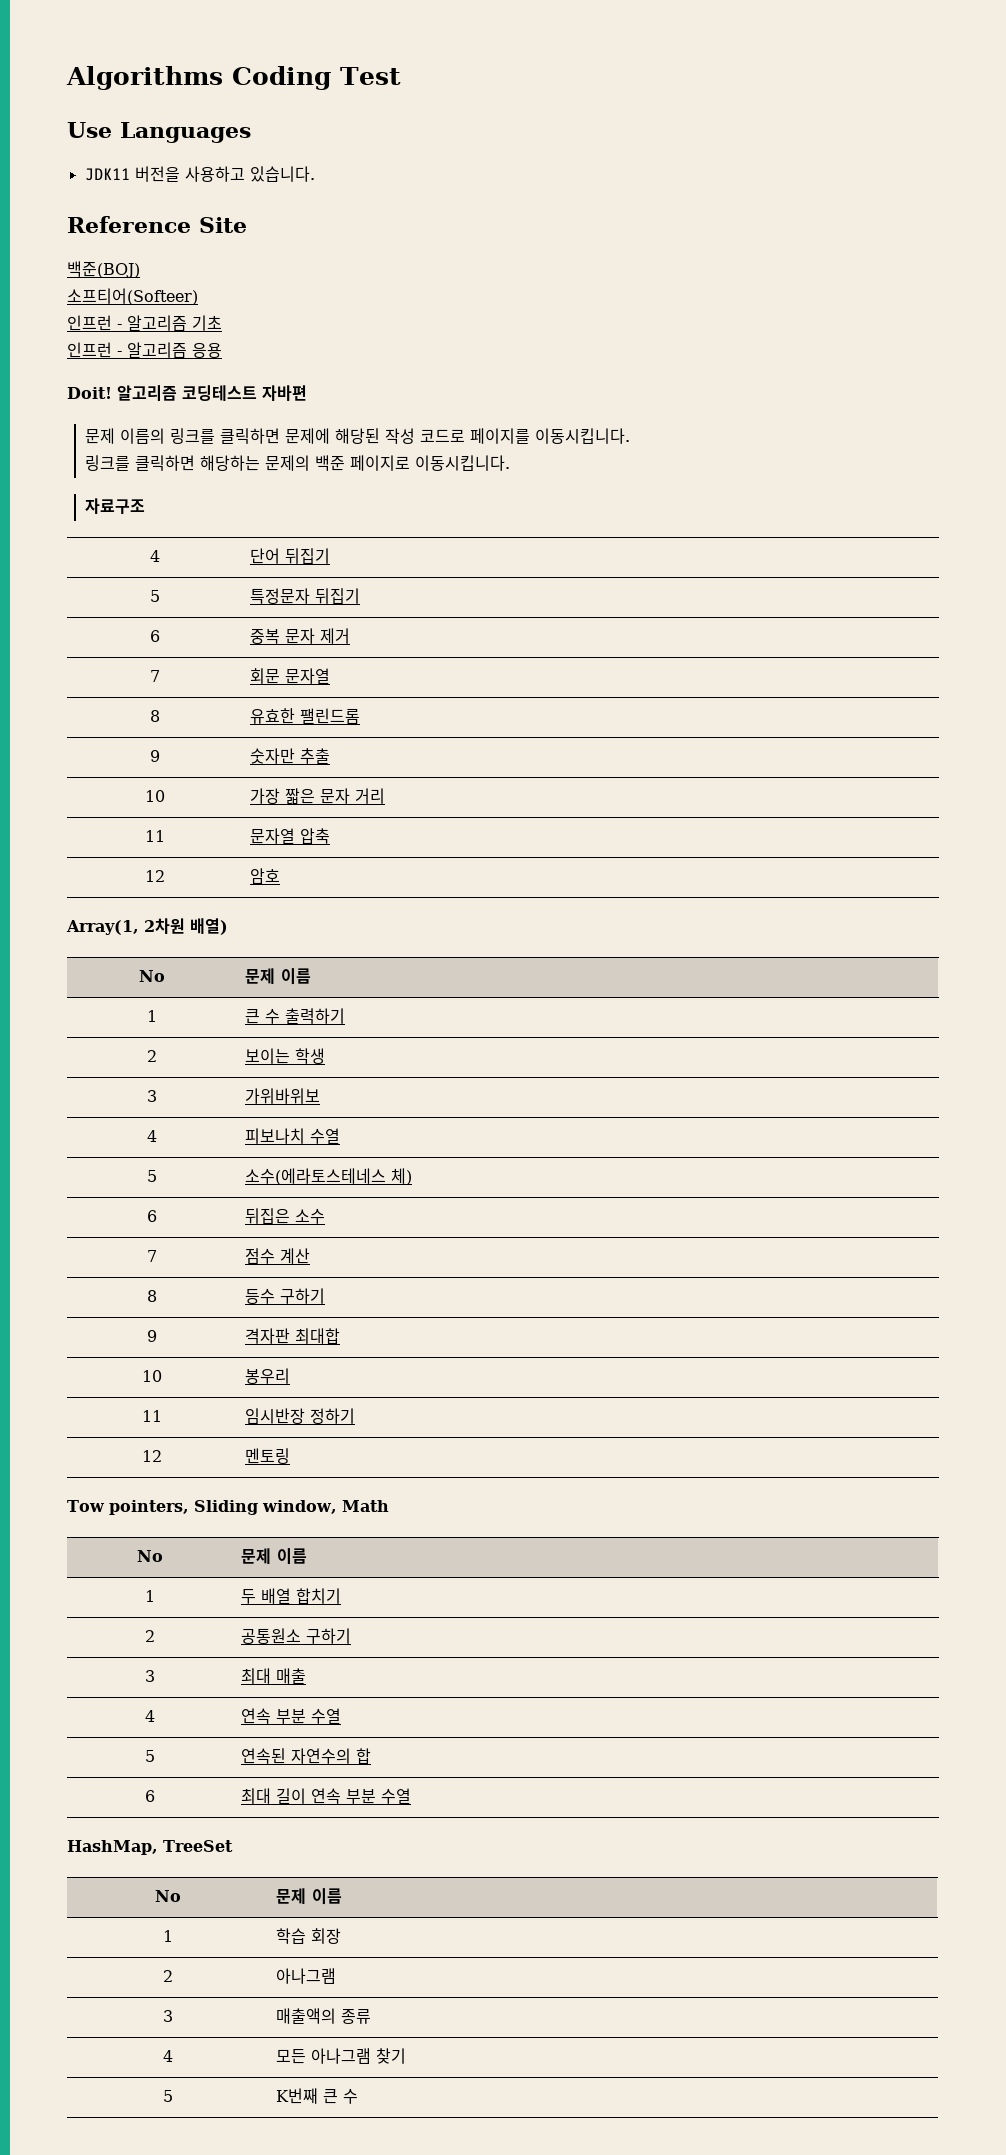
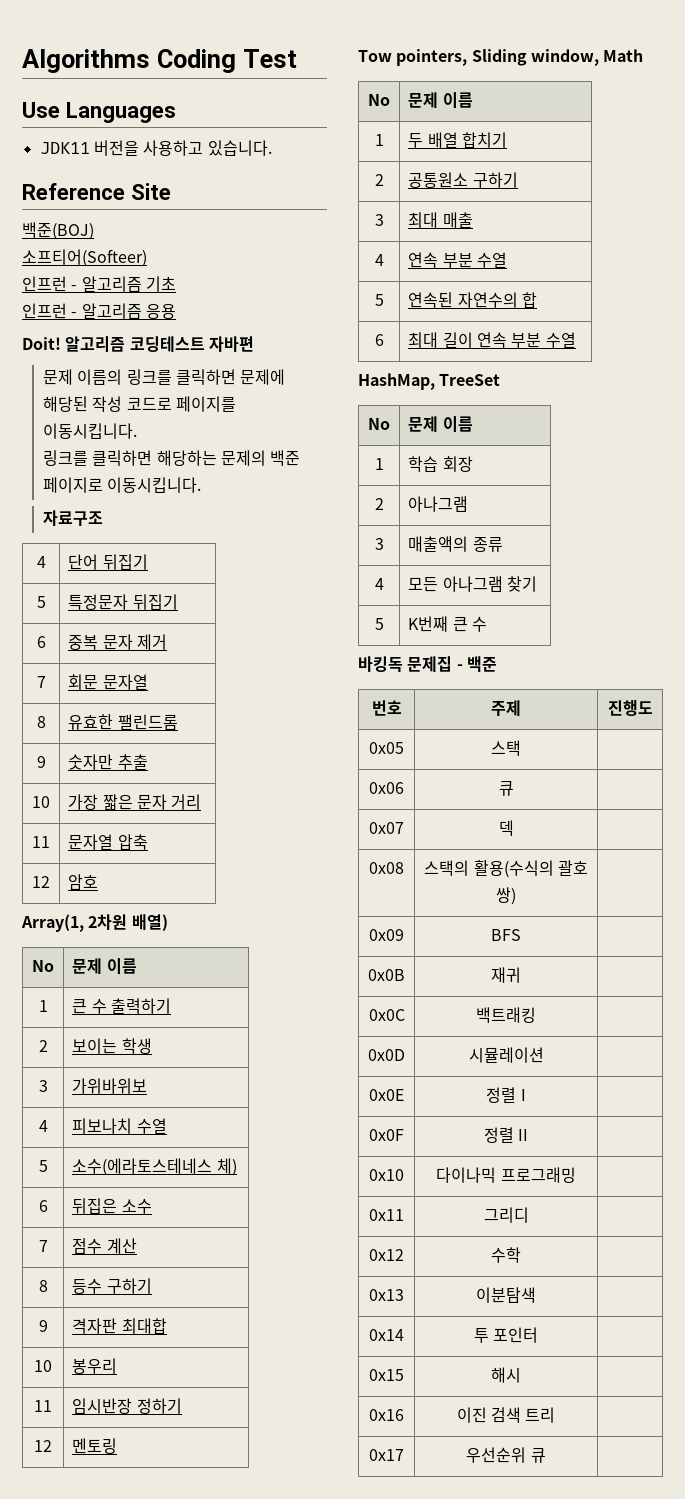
(359, 2096) none -> [358,656,497,673] [371,700,402,716] [491,700,521,716] [607,699,653,716] [369,742,404,754] [491,740,521,756] [369,782,404,794] [498,781,514,796] [369,822,404,834] [498,820,514,836] [369,862,404,874] [424,860,588,878] [496,887,516,905] [369,929,404,941] [491,929,521,941] [368,969,405,981] [491,967,521,983] [368,1009,405,1021] [476,1007,536,1023] [368,1049,405,1061] [468,1047,544,1063] [369,1089,404,1101] [486,1087,526,1103] [369,1129,404,1141] [483,1127,529,1143] [369,1169,404,1181] [436,1167,576,1183] [369,1209,404,1221] [483,1207,529,1223] [369,1249,404,1261] [491,1247,521,1263] [369,1289,404,1301] [476,1287,536,1303] [369,1329,404,1341] [473,1327,539,1343] [369,1369,404,1381] [491,1367,521,1383] [369,1409,404,1421] [456,1407,556,1423] [369,1449,404,1461] [466,1447,546,1463] // 바킹독 문제집 - 백준 // 번호 | 주제 | 진행도 // 0x05 | 스택 | // 0x06 | 큐 | // 0x07 | 덱 | // 0x08 | 스택의 활용(수식의 괄호 쌍) | // 0x09 | BFS | // 0x0B | 재귀 | // 0x0C | 백트래킹 | // 0x0D | 시뮬레이션 | // 0x0E | 정렬 I | // 0x0F | 정렬 II | // 0x10 | 다이나믹 프로그래밍 | // 0x11 | 그리디 | // 0x12 | 수학 | // 0x13 | 이분탐색 | // 0x14 | 투 포인터 | // 0x15 | 해시 | // 0x16 | 이진 검색 트리 | // 0x17 | 우선순위 큐 |

